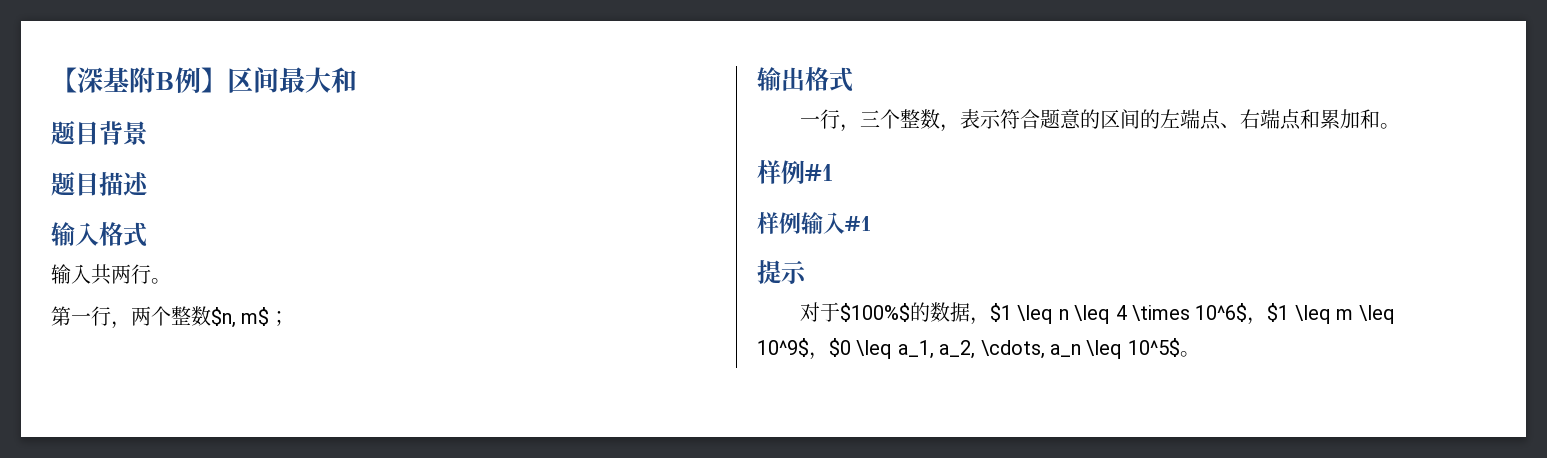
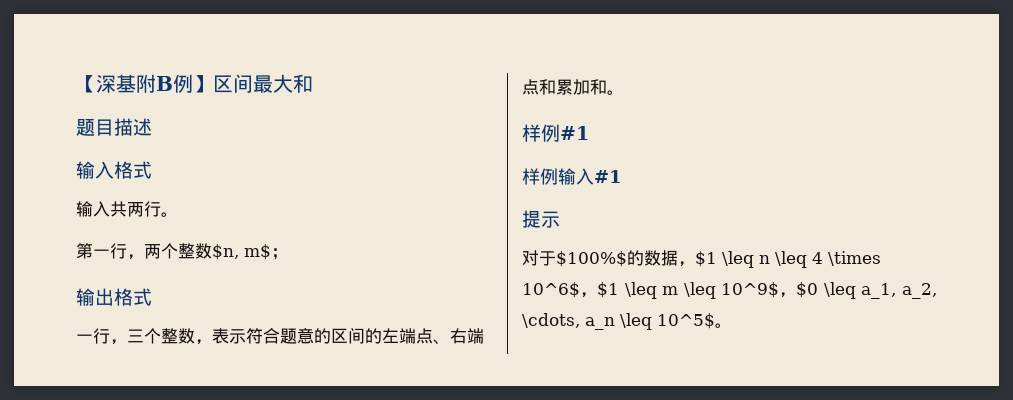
[51,120,148,146] // 题目背景 -> (313, 83) none

